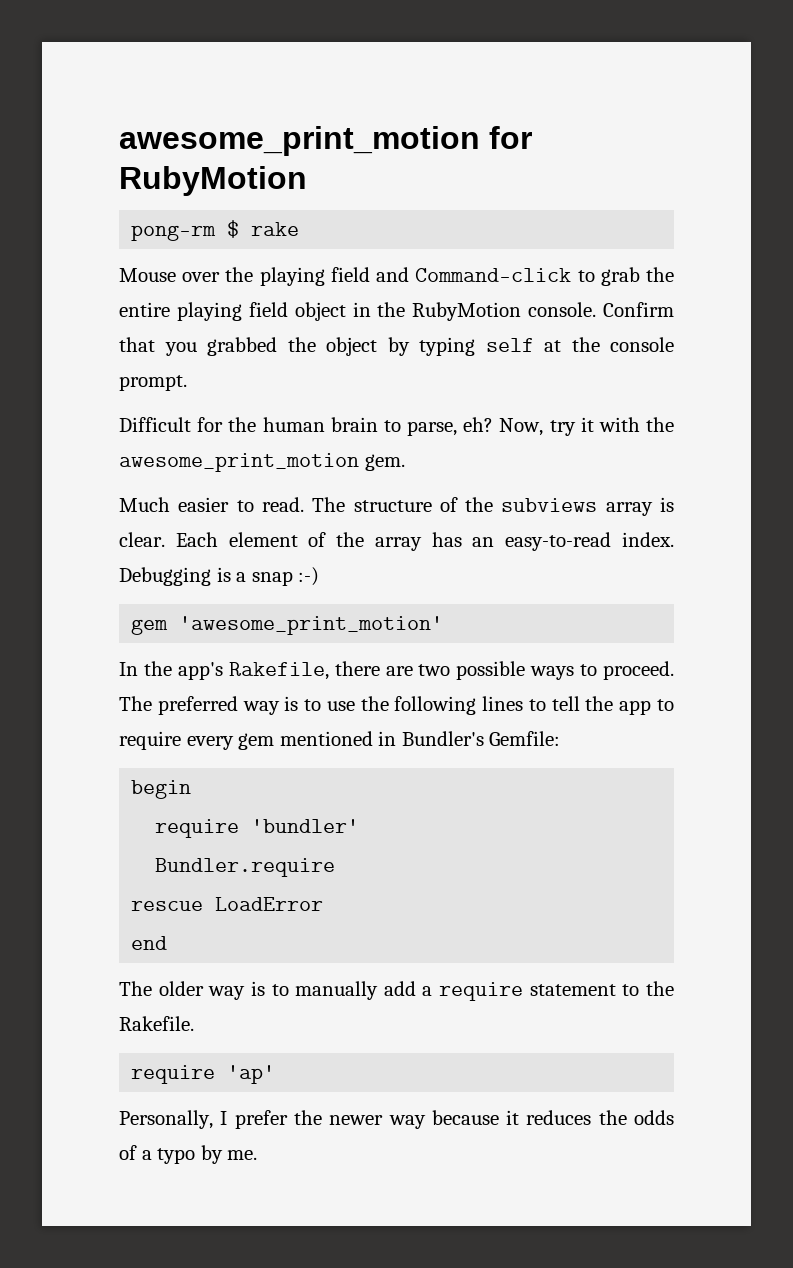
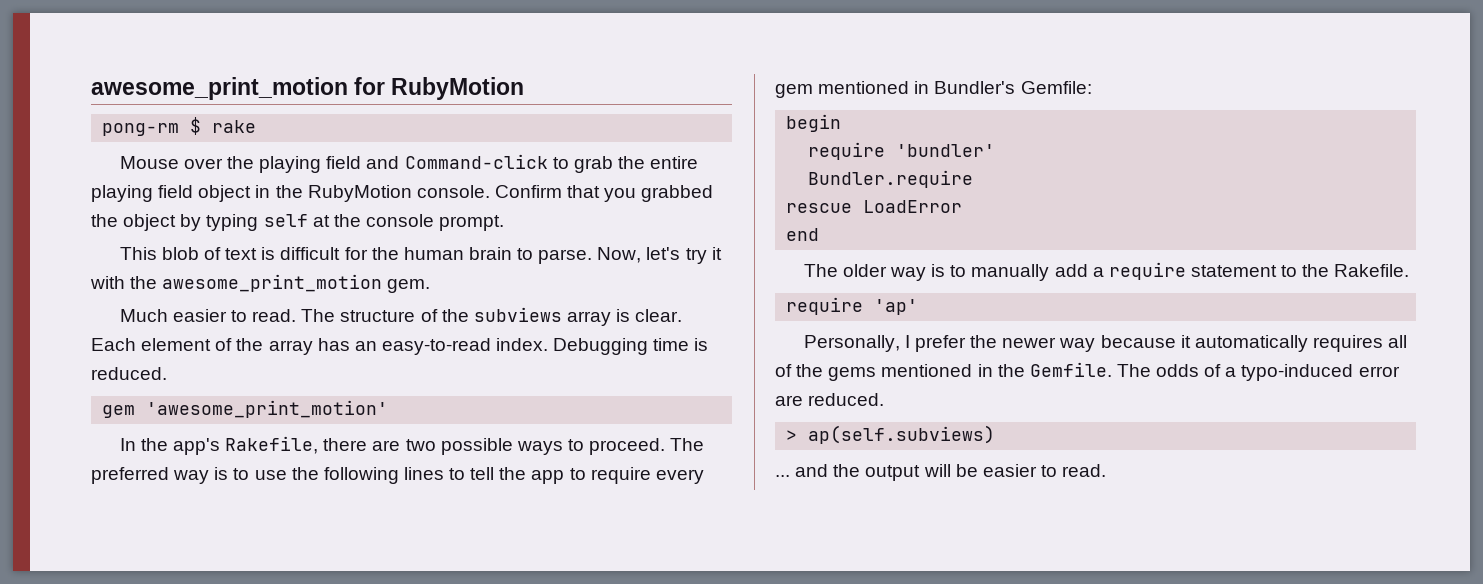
[119,417,191,432] Difficult -> [119,247,341,260] This blob of text is difficult
[407,417,544,436] parse, eh? Now, -> [538,247,681,264] parse. Now, let's
[216,567,320,586] is a snap :-) -> [653,338,709,351] [91,367,167,380] time is reduced.
[526,1110,675,1125] [119,1145,258,1164] reduces the odds of a typo by me. -> [1194,335,1408,352] [775,362,1400,381] [775,393,885,406] [786,425,996,444] [775,464,1107,481] automatically requires all of the gems mentioned in the Gemfile. The odds of a typo-induced error are reduced. // > ap(self.subviews) // ... and the output will be easier to read.

